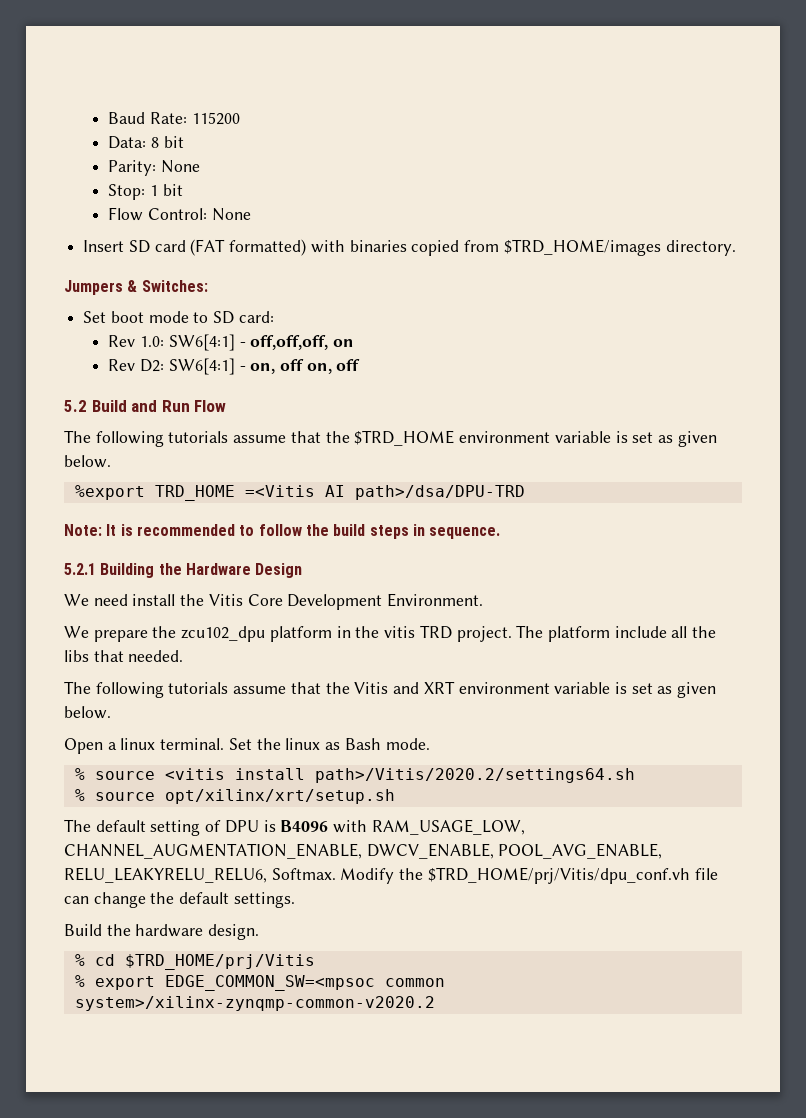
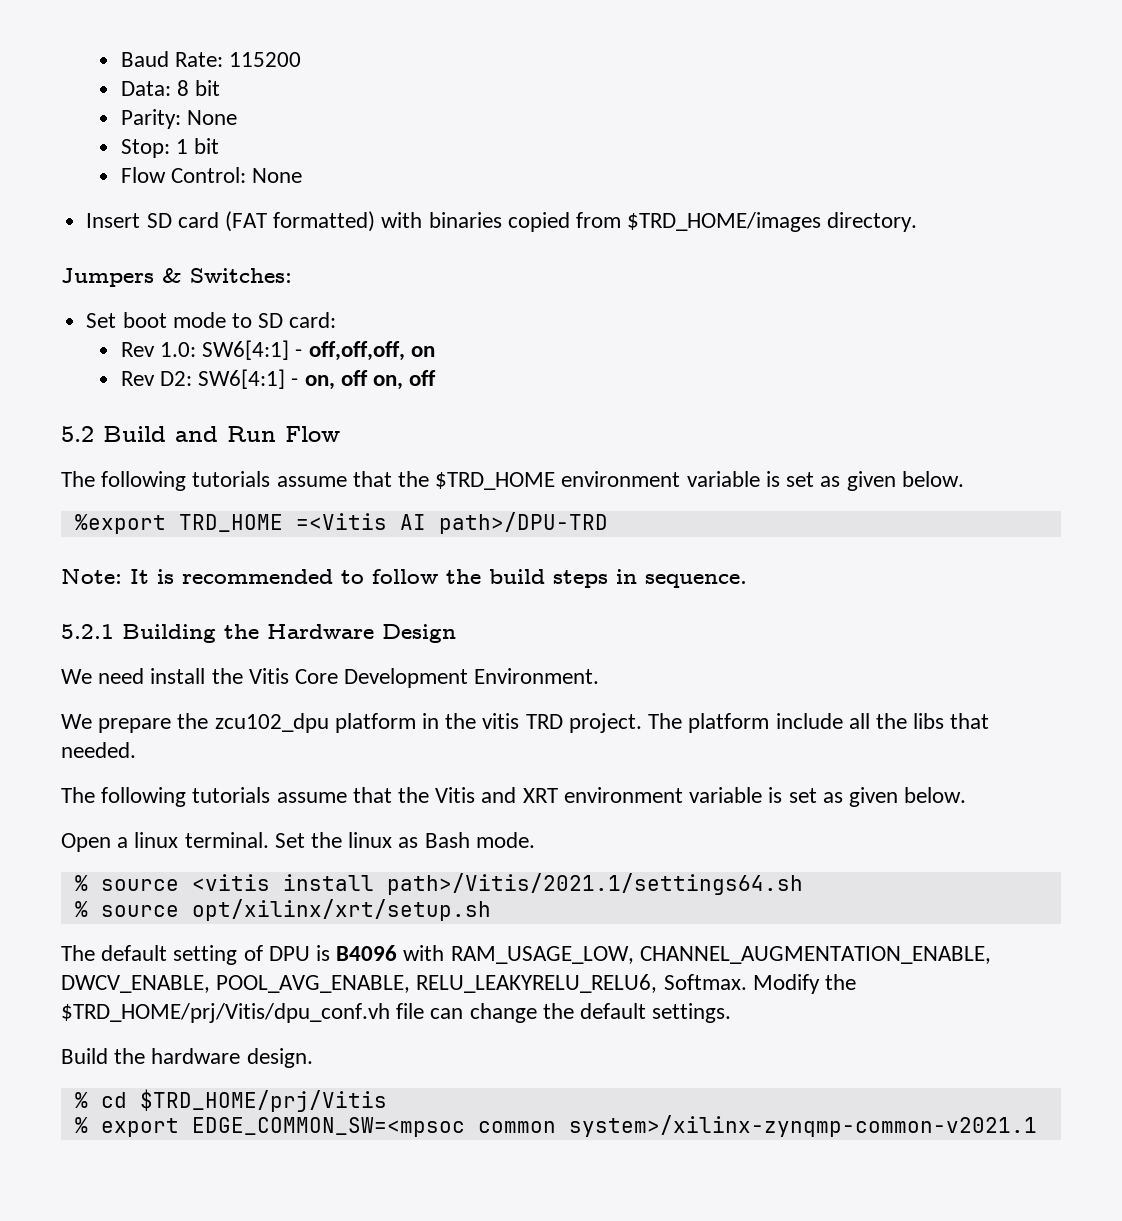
[354,485,525,500] path>/dsa/DPU-TRD -> [438,512,608,534] path>/DPU-TRD
[314,768,635,783] path>/Vitis/2020.2/settings64.sh -> [386,873,803,895] path>/Vitis/2021.1/settings64.sh
[74,996,435,1011] system>/xilinx-zynqmp-common-v2020.2 -> [568,1115,1037,1137] system>/xilinx-zynqmp-common-v2021.1

